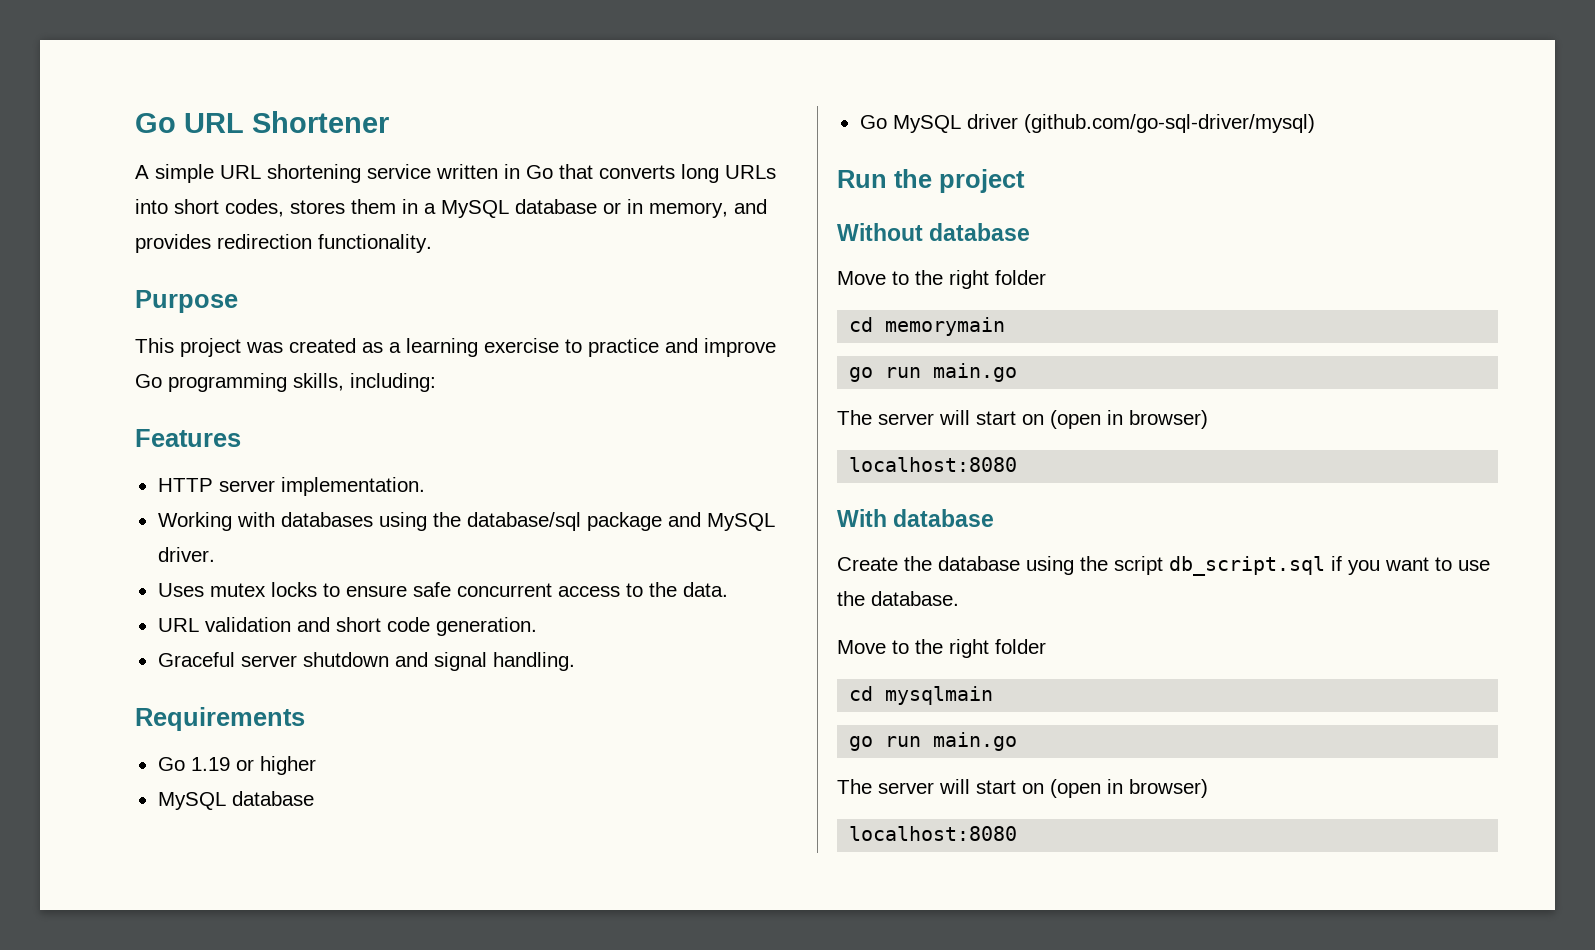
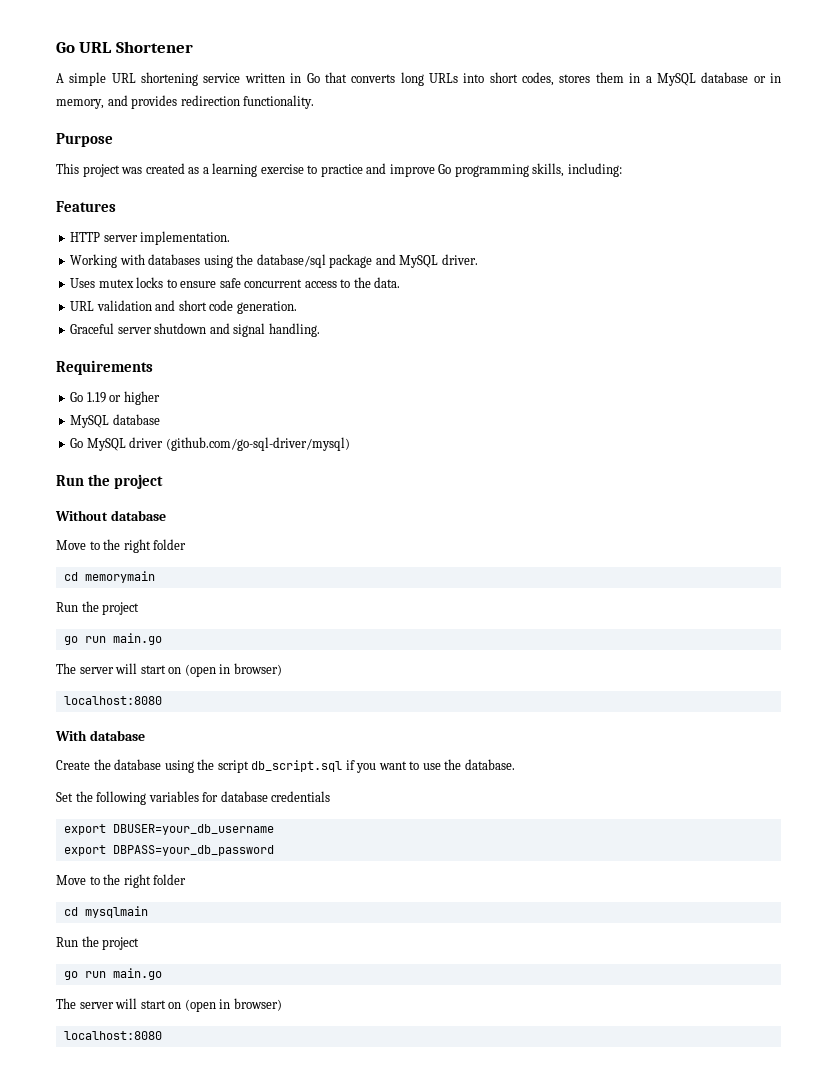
(1006, 326) none -> [56,601,140,615] // Run the project
(959, 598) none -> [56,791,331,805] [63,824,274,835] [63,845,274,856] // Set the following variables for database credentials // export DBUSER=your_db_username // export DBPASS=your_db_password
(994, 695) none -> [56,936,140,950] // Run the project

